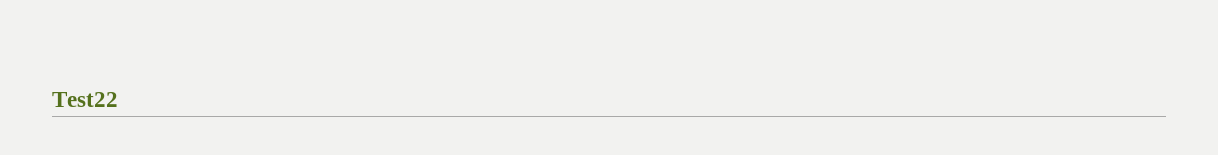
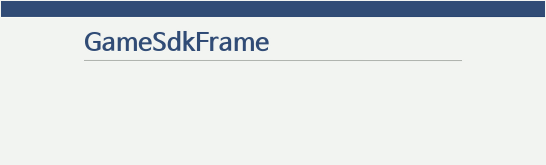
[52,92,118,107] Test22 -> [84,30,270,52] GameSdkFrame

